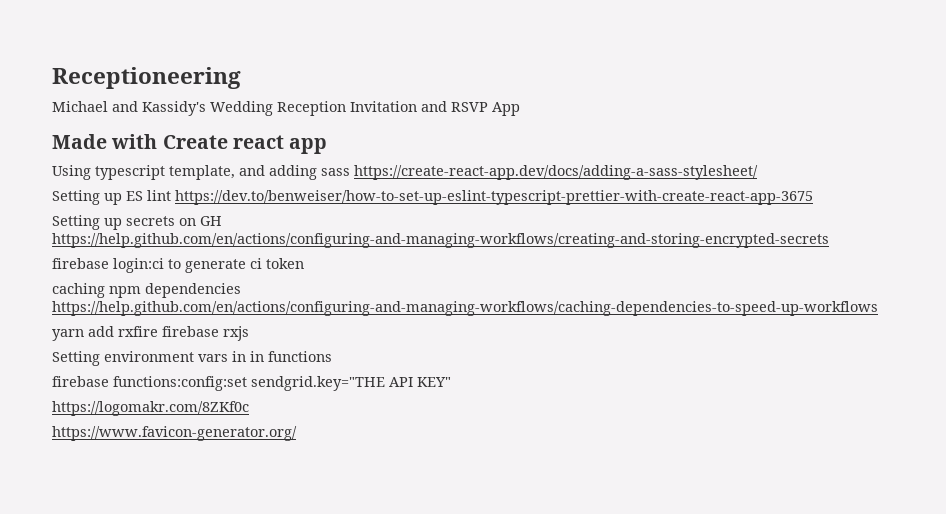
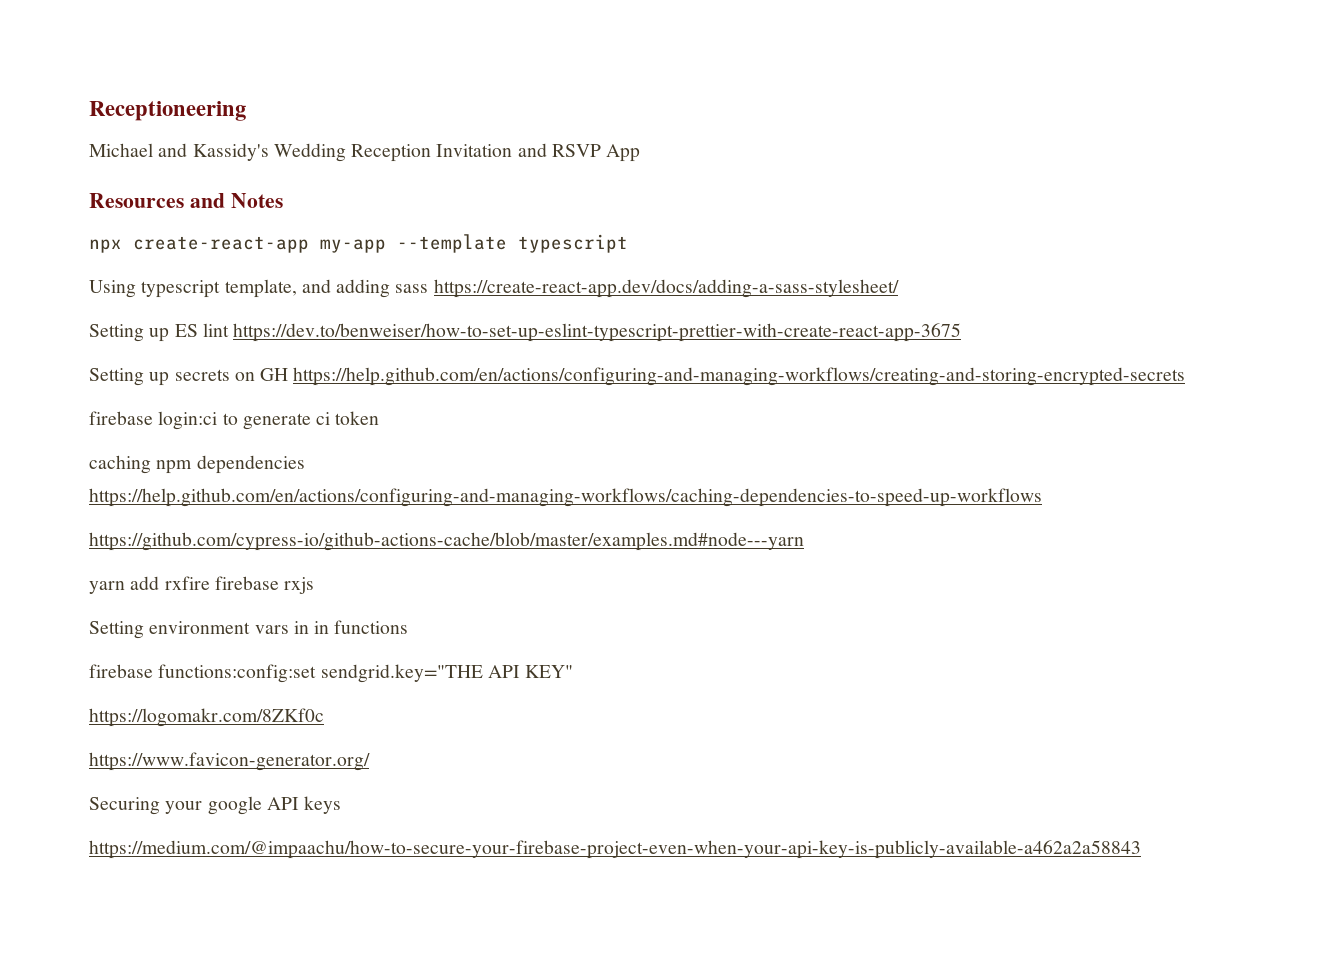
[52,134,328,154] Made with Create react app -> [89,193,283,208] [89,234,628,253] Resources and Notes // npx create-react-app my-app --template typescript
(878, 308) none -> [89,532,804,551] // https://github.com/cypress-io/github-actions-cache/blob/master/examples.md#node---yarn
(297, 433) none -> [89,796,342,815] [89,840,1141,859] // Securing your google API keys // https://medium.com/@impaachu/how-to-secure-your-firebase-project-even-when-your-api-key-is-publicly-available-a462a2a58843

